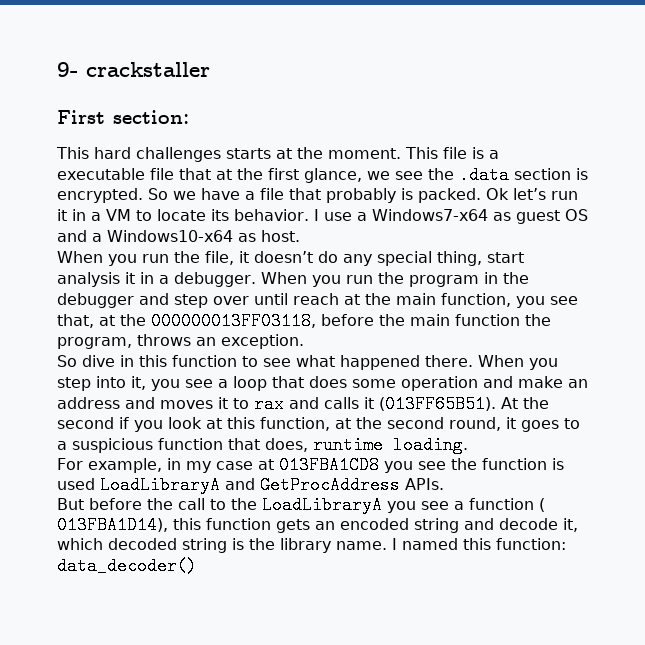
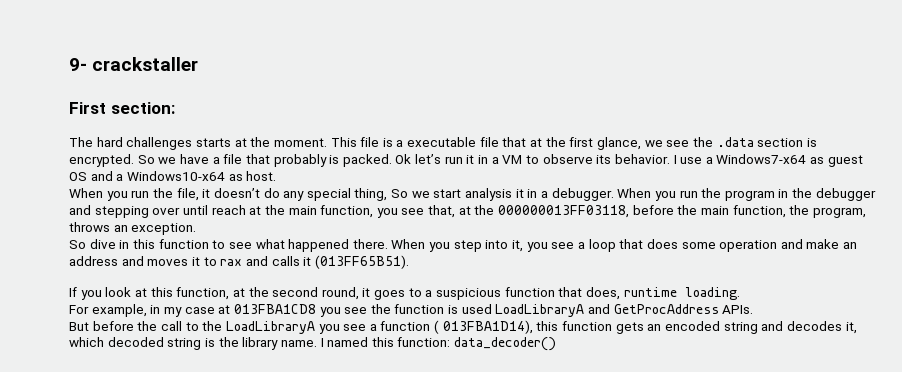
[56,147,89,159] This -> [69,137,93,147] The
[157,209,206,221] locate -> [542,154,593,164] observe
(482, 258) none -> [391,189,430,198] So we
[174,294,208,308] step -> [94,206,149,218] stepping
[455,314,520,326] function -> [732,205,786,218] function,
[501,397,549,409] [57,417,129,429] At the second if -> [69,287,77,297] // If
[499,518,558,530] decode -> [786,321,842,331] decodes

